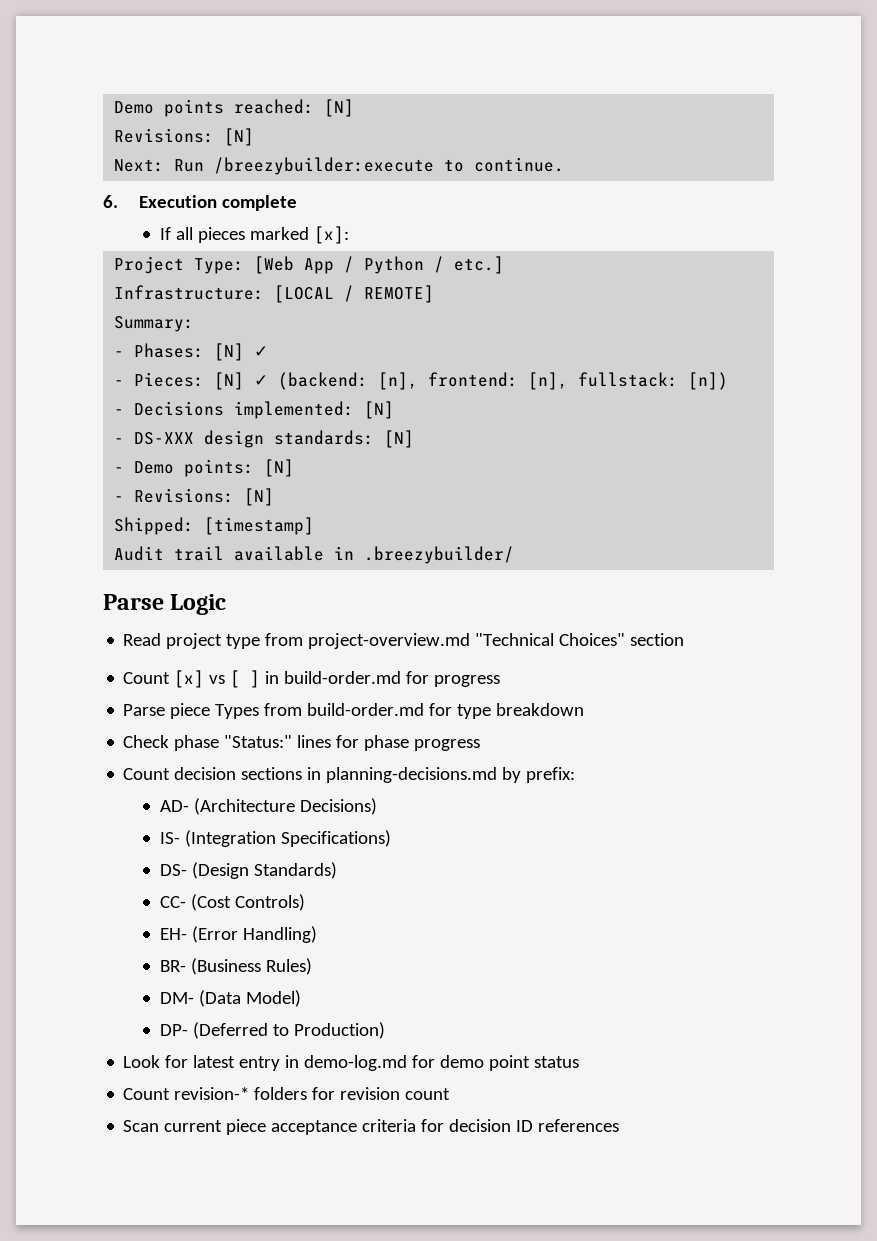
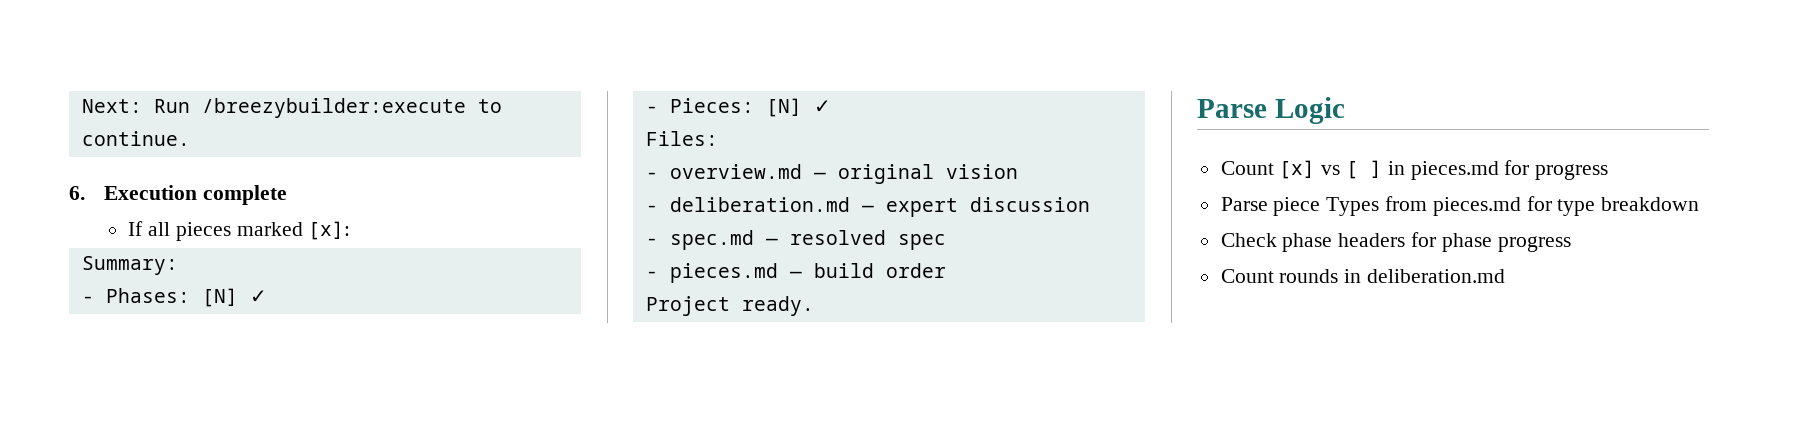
[114,99,355,117] [114,128,255,146] Demo points reached: [N] // Revisions: [N] // -> (81, 106) none
[114,256,505,274] [114,285,435,303] // Project Type: [Web App / Python / etc.] // Infrastructure: [LOCAL / REMOTE] -> (351, 230) none
[278,372,729,390] [114,401,395,419] [114,430,415,448] [114,459,295,477] [114,488,275,506] [114,517,315,535] [114,546,515,564] [103,594,227,615] [123,633,685,649] (backend: [n], frontend: [n], fullstack: [n]) // - Decisions implemented: [N] // - DS-XXX design standards: [N] // - Demo points: [N] // - Revisions: [N] // Shipped: [timestamp] // Audit trail available in .breezybuilder/ // Parse Logic // Read project type from project-overview.md "Technical Choices" section -> [645,131,718,146] [645,164,1018,184] [645,197,1090,217] [645,230,946,250] [645,263,946,283] [645,296,814,316] [1197,97,1345,124] // Files: // - overview.md — original vision // - deliberation.md — expert discussion // - spec.md — resolved spec // - pieces.md — build order // Project ready. // Parse Logic
[284,671,402,684] build-order.md -> [1410,161,1499,180] pieces.md
[307,703,425,716] build-order.md -> [1432,197,1521,216] pieces.md
[224,735,332,748] "Status:" lines -> [1338,233,1406,247] headers
[174,767,576,783] [159,798,377,815] [159,830,391,847] [159,862,337,879] [159,894,305,911] [159,926,317,943] [159,958,312,975] [159,990,301,1007] [159,1022,385,1039] [123,1055,580,1071] [123,1087,451,1100] [123,1119,620,1135] decision sections in planning-decisions.md by prefix: // AD- (Architecture Decisions) // IS- (Integration Specifications) // DS- (Design Standards) // CC- (Cost Controls) // EH- (Error Handling) // BR- (Business Rules) // DM- (Data Model) // DP- (Deferred to Production) // Look for latest entry in demo-log.md for demo point status // Count revision-* folders for revision count // Scan current piece acceptance criteria for decision ID references -> [1279,269,1506,283] rounds in deliberation.md

